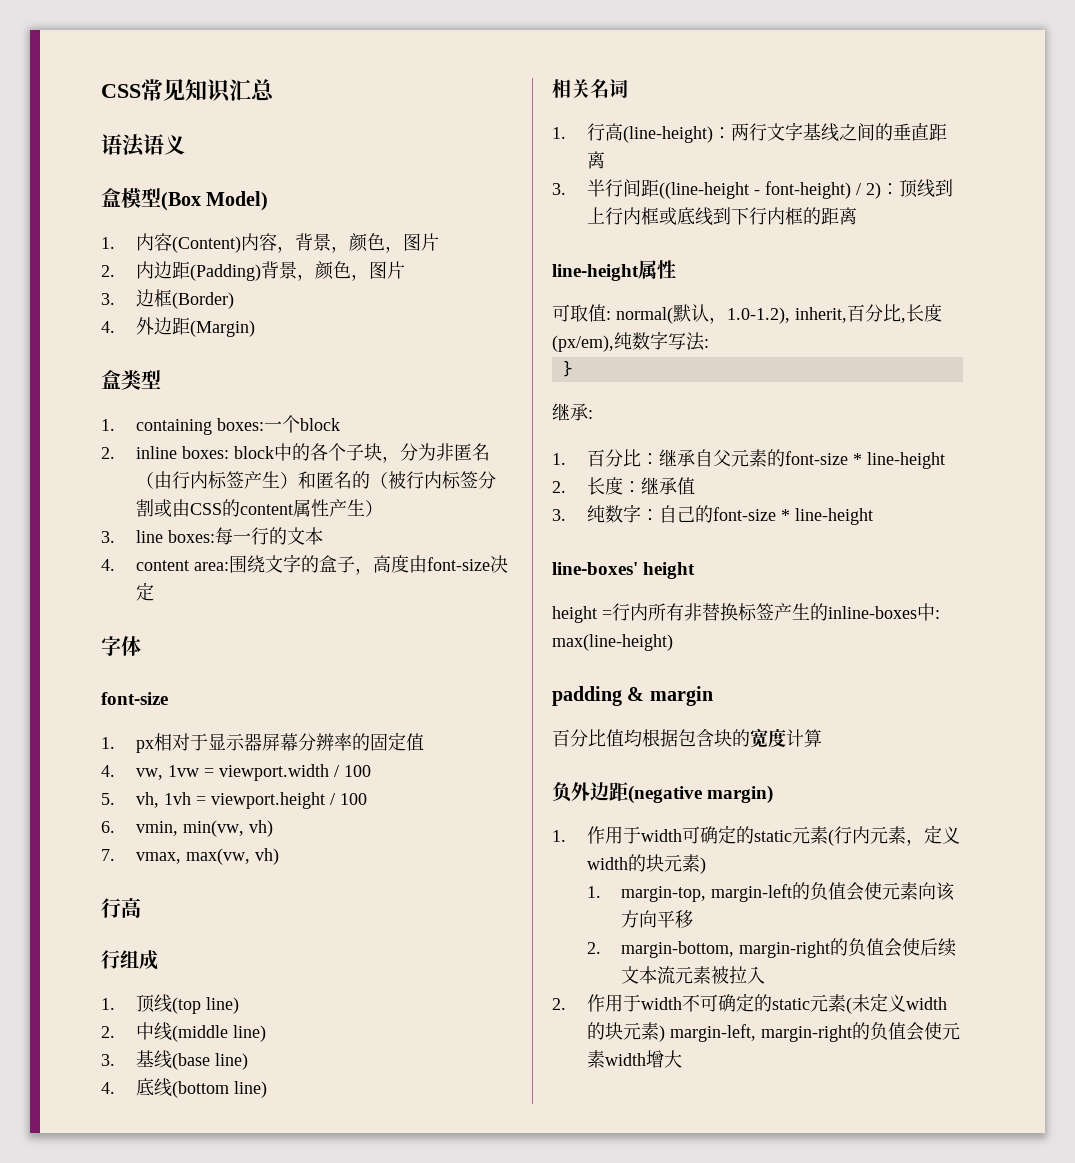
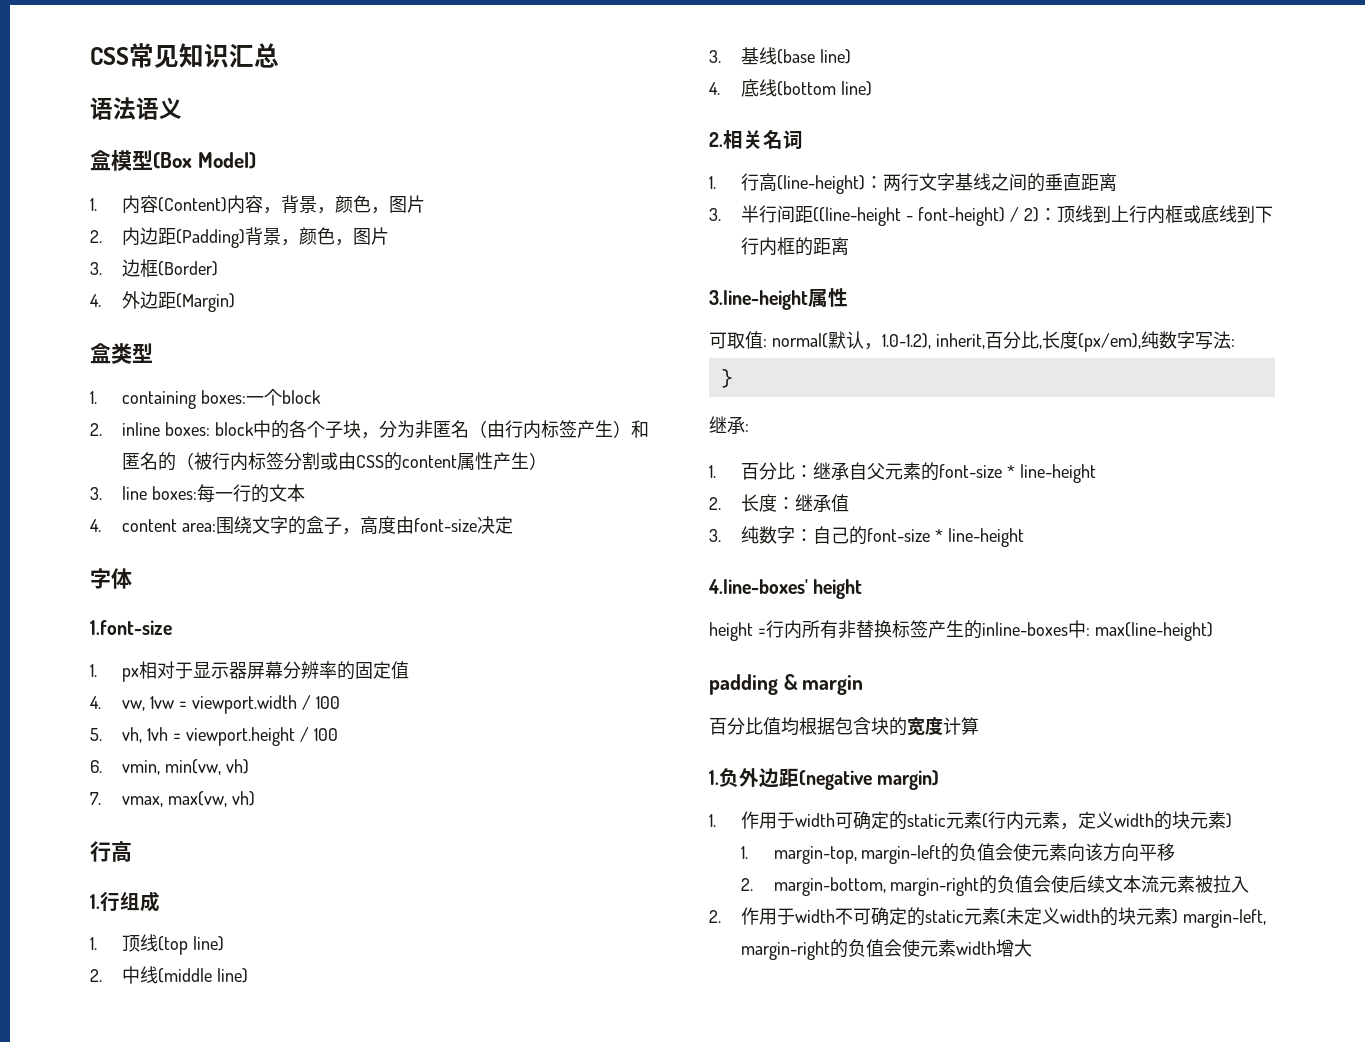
[101,692,168,705] font-size -> [90,620,172,635] 1.font-size
(141, 908) none -> [90,894,100,909] 1.
(267, 1089) none -> [709,132,723,147] 2.
[552,264,639,281] line-height -> [709,290,808,310] 3.line-height
[552,562,638,575] line-boxes' -> [708,579,808,594] 4.line-boxes'
(822, 738) none -> [709,770,719,785] 1.

